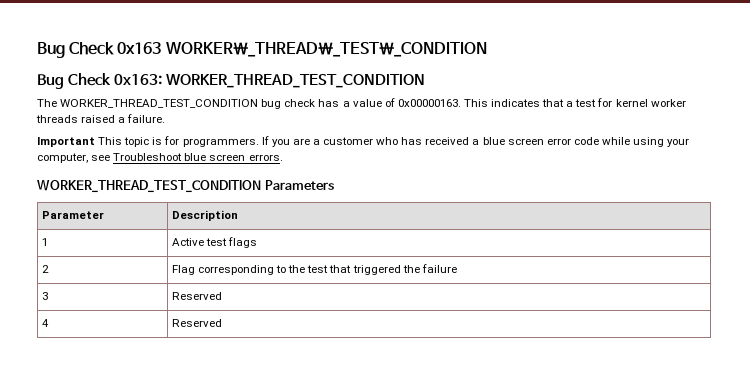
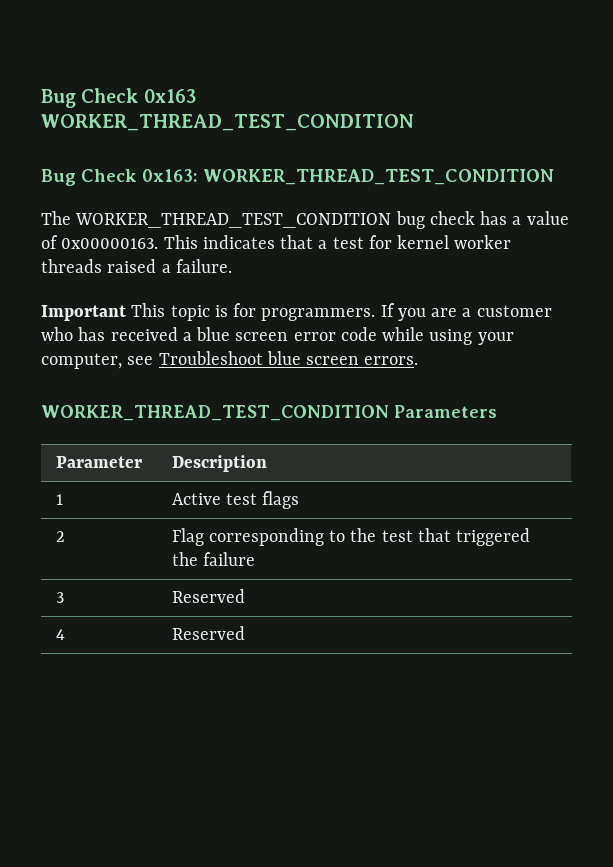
[165,42,487,57] WORKER\_THREAD\_TEST\_CONDITION -> [41,114,414,131] WORKER_THREAD_TEST_CONDITION

